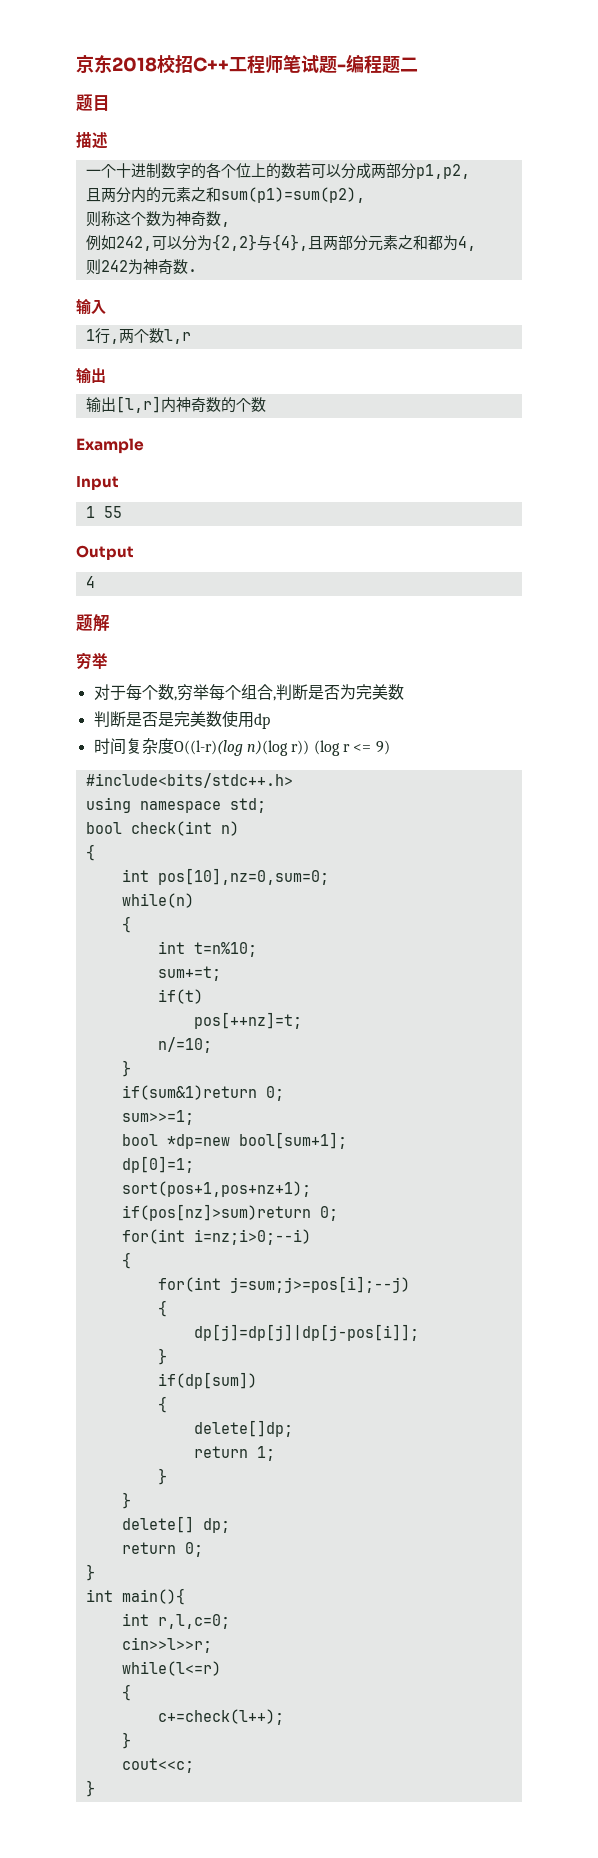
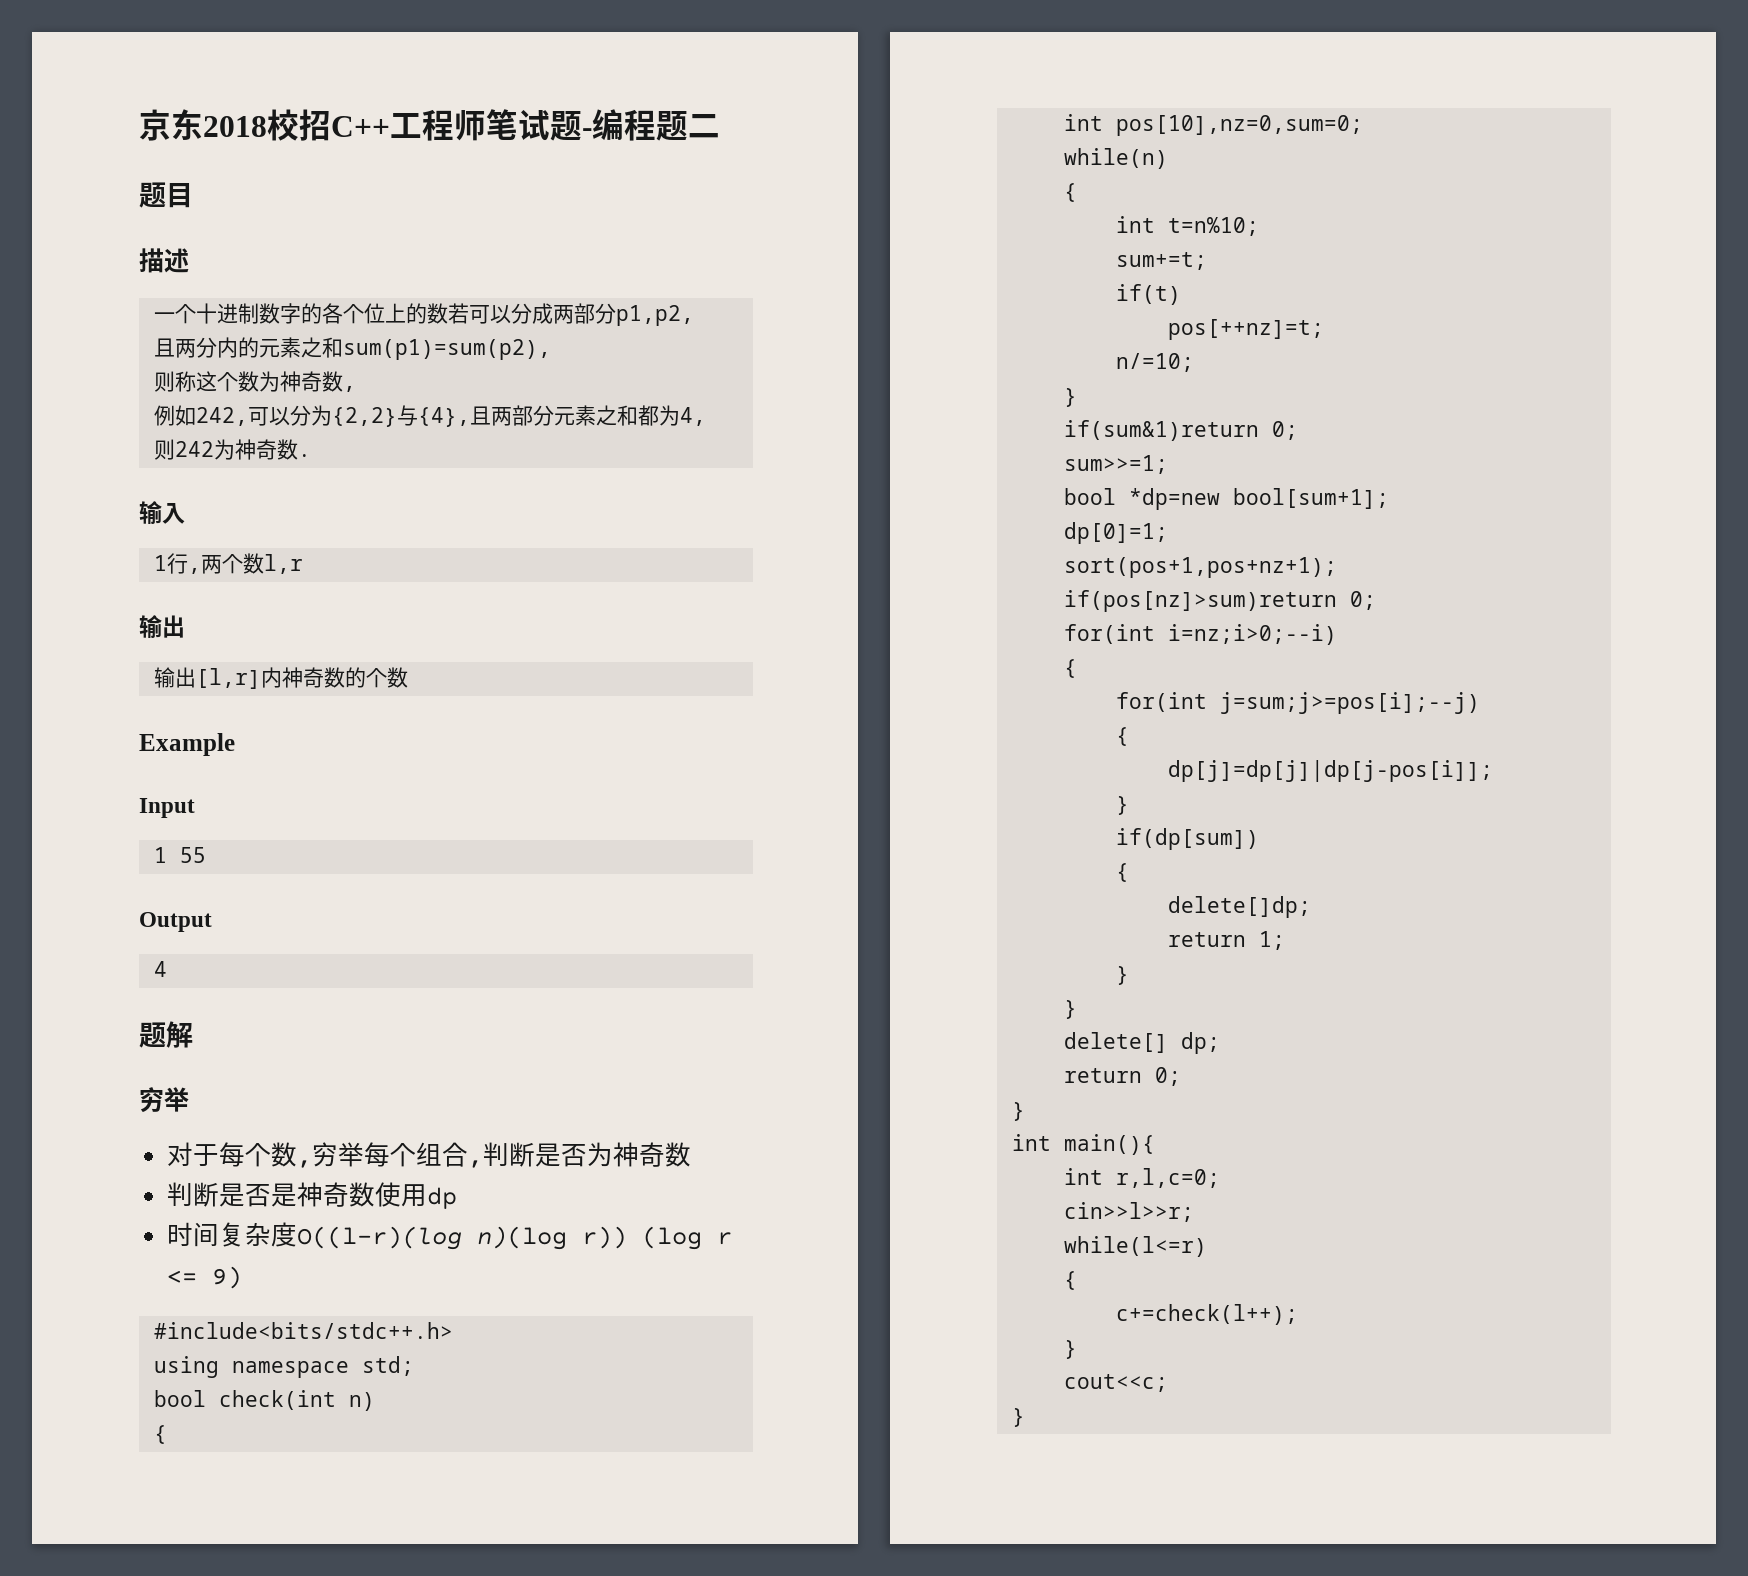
[355,684,388,700] 完美 -> [613,1142,666,1167] 神奇
[173,711,206,727] 完美 -> [297,1182,350,1207] 神奇

